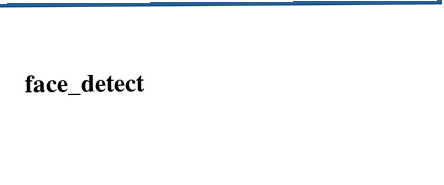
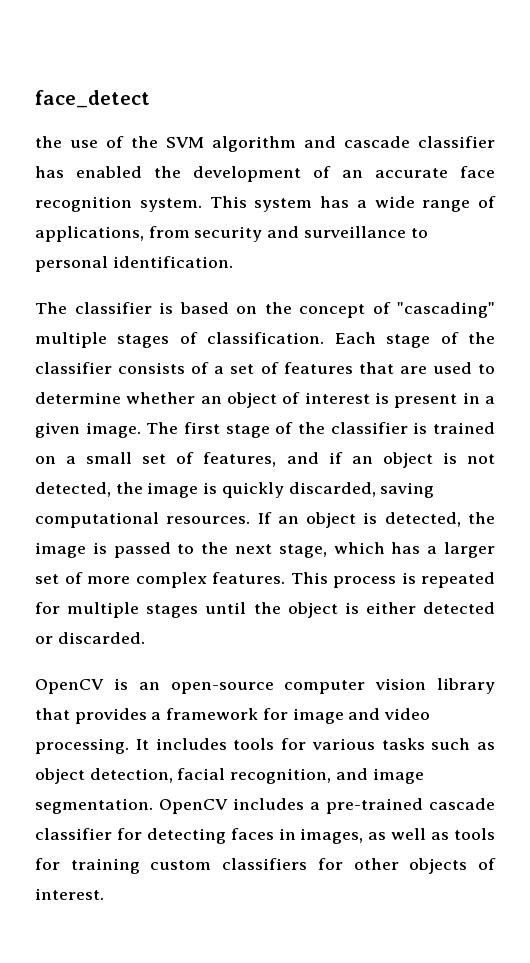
(146, 85) none -> [35,136,495,152] [35,166,495,182] [35,196,496,212] [35,226,428,242] [35,256,233,272] [35,302,495,318] [35,332,496,348] [35,362,496,374] [35,392,495,408] [35,422,496,438] [35,452,495,468] [35,482,435,498] [35,512,495,528] [35,542,496,558] [35,572,495,588] [35,602,495,618] [35,632,145,644] [35,678,495,694] [35,708,431,724] [35,738,495,754] [35,768,424,784] [35,798,495,814] [35,828,496,844] [35,858,497,874] [35,888,104,900] // the use of the SVM algorithm and cascade classifier has enabled the development of an accurate face recognition system. This system has a wide range of applications, from security and surveillance to personal identification. // The classifier is based on the concept of "cascading" multiple stages of classification. Each stage of the classifier consists of a set of features that are used to determine whether an object of interest is present in a given image. The first stage of the classifier is trained on a small set of features, and if an object is not detected, the image is quickly discarded, saving computational resources. If an object is detected, the image is passed to the next stage, which has a larger set of more complex features. This process is repeated for multiple stages until the object is either detected or discarded. // OpenCV is an open-source computer vision library that provides a framework for image and video processing. It includes tools for various tasks such as object detection, facial recognition, and image segmentation. OpenCV includes a pre-trained cascade classifier for detecting faces in images, as well as tools for training custom classifiers for other objects of interest.

